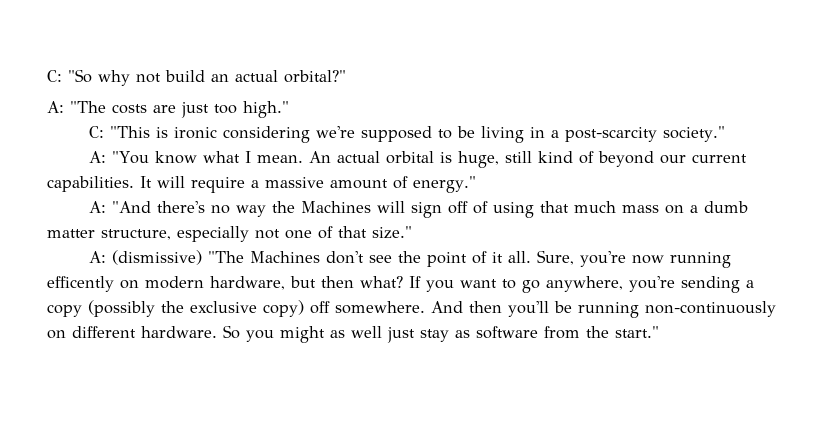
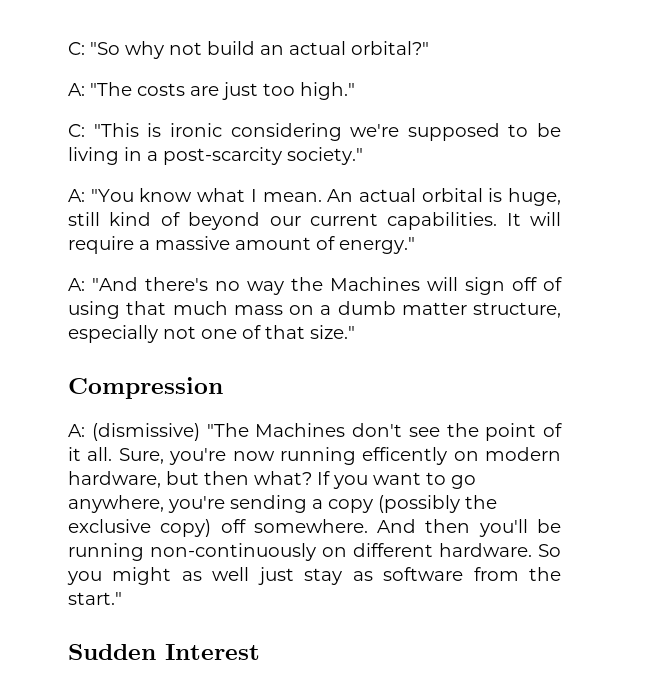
(412, 232) none -> [68,377,223,399] // Compression
(659, 332) none -> [68,644,260,660] // Sudden Interest

